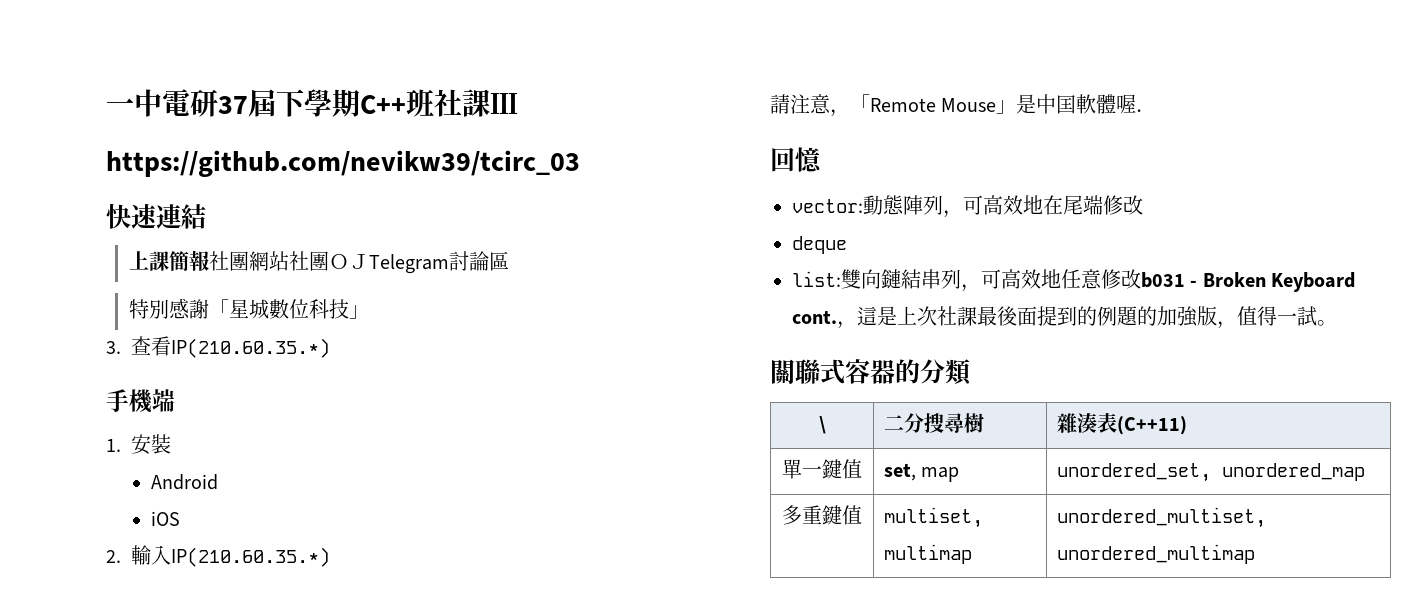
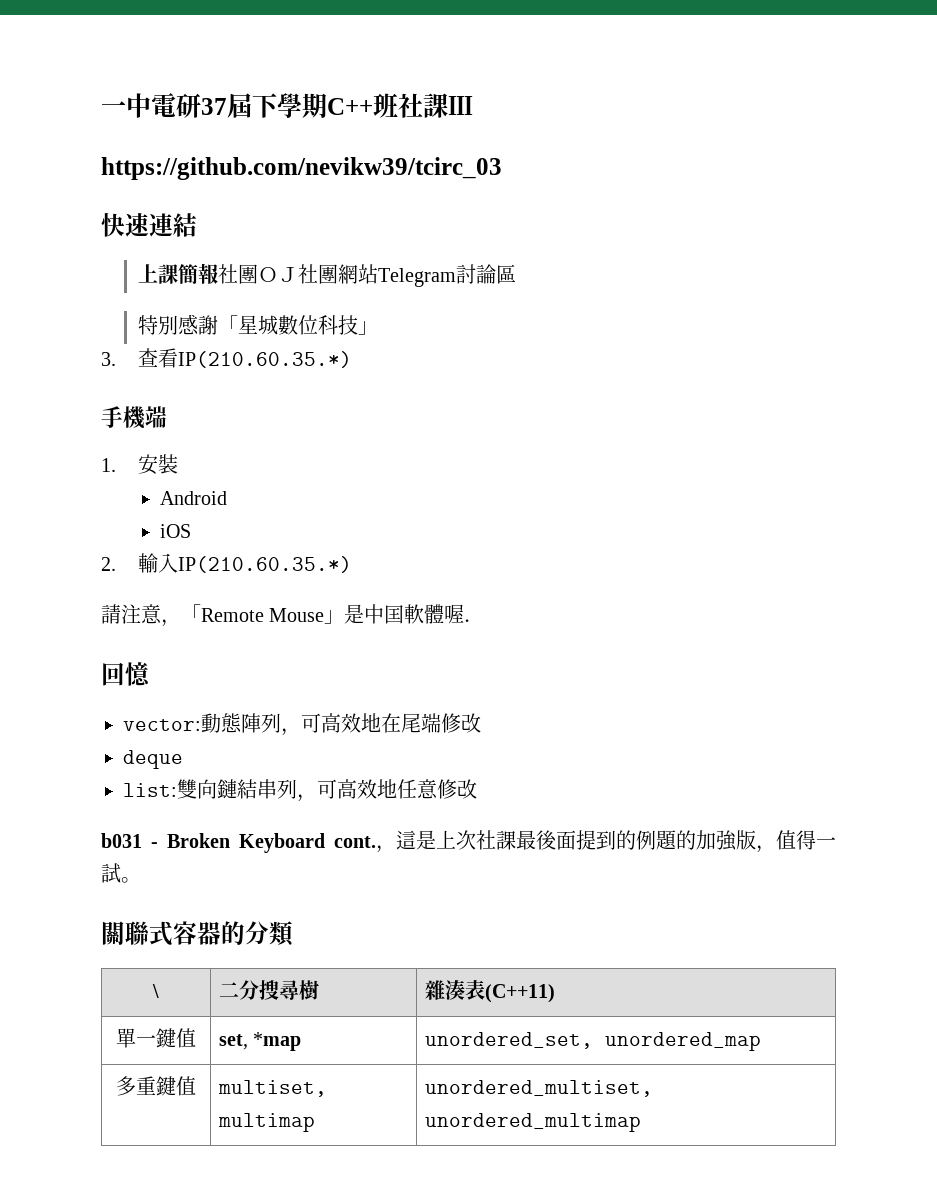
[248,251,369,271] 網站社團ＯＪ -> [258,264,379,284] ＯＪ社團網站
(1141, 279) none -> (477, 789) //
[921,467,960,482] map -> [253,1032,302,1051] *map

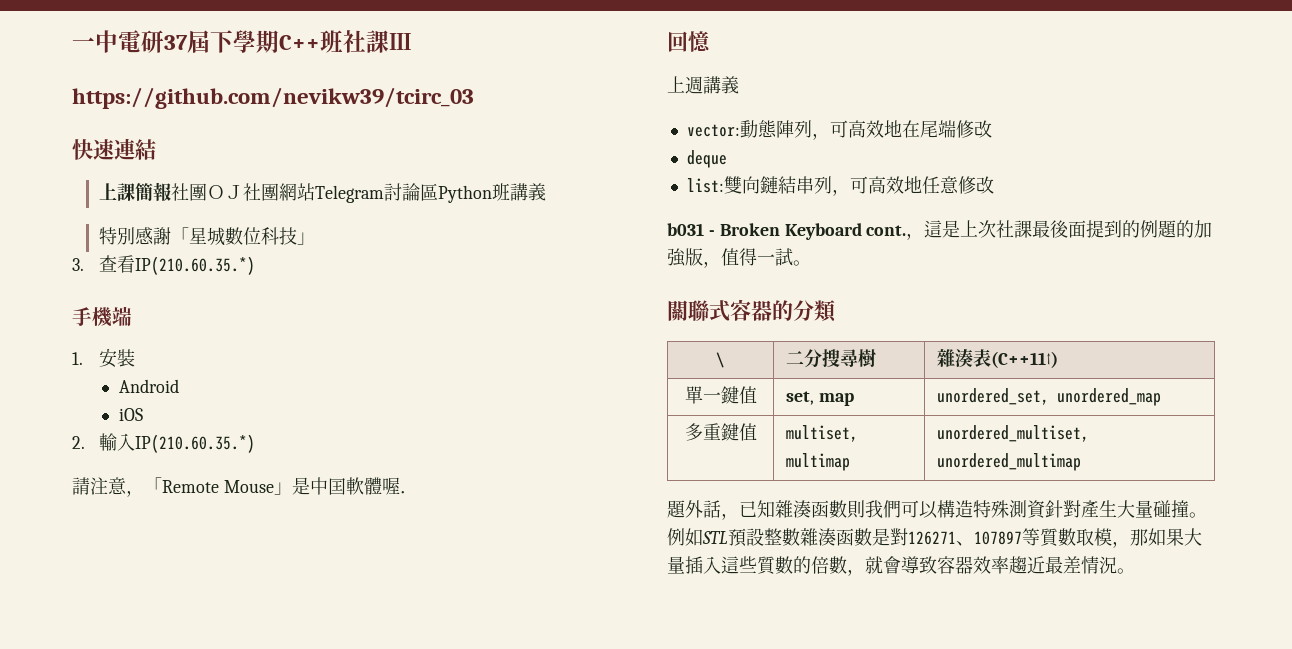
(517, 274) none -> [437,183,546,203] Python班講義
(151, 674) none -> [667,76,739,94] // 上週講義
[484,984,555,1003] (C++11) -> [990,351,1058,368] (C++11↑)
[253,1032,302,1051] *map -> [818,393,854,406] map
(641, 1122) none -> [667,500,1207,520] [667,528,1202,548] [667,556,1135,576] // 題外話，已知雜湊函數則我們可以構造特殊測資針對產生大量碰撞。例如STL預設整數雜湊函數是對126271、107897等質數取模，那如果大量插入這些質數的倍數，就會導致容器效率趨近最差情況。

